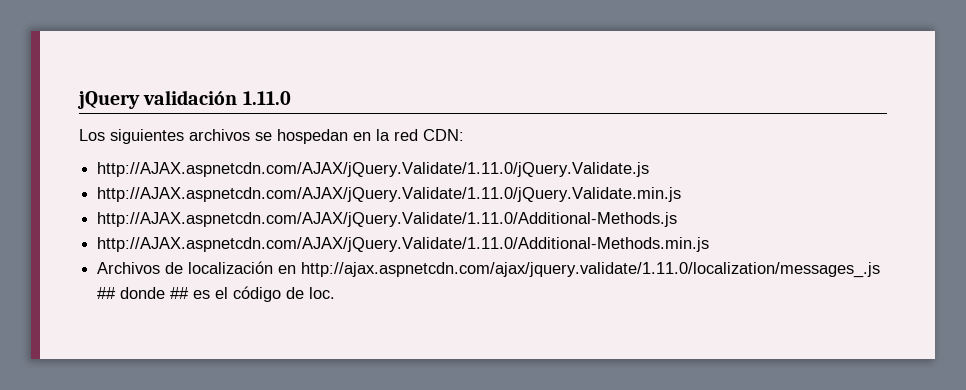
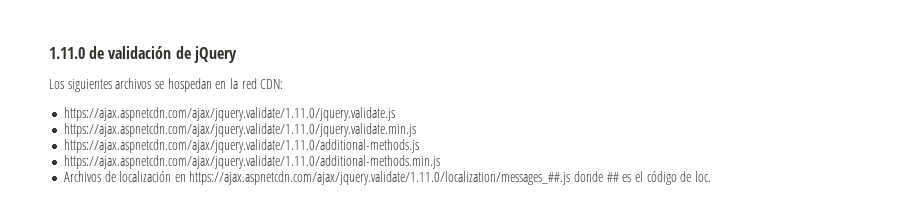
(77, 100) none -> [49,46,191,59] 1.11.0 de validación de
[143,90,291,105] validación 1.11.0 -> (237, 54) none
[97,162,650,177] [97,187,682,202] [97,212,678,227] [97,237,710,252] http://AJAX.aspnetcdn.com/AJAX/jQuery.Validate/1.11.0/jQuery.Validate.js // http://AJAX.aspnetcdn.com/AJAX/jQuery.Validate/1.11.0/jQuery.Validate.min.js // http://AJAX.aspnetcdn.com/AJAX/jQuery.Validate/1.11.0/Additional-Methods.js // http://AJAX.aspnetcdn.com/AJAX/jQuery.Validate/1.11.0/Additional-Methods.min.js -> [63,107,395,121] [63,123,416,137] [63,139,419,153] [63,155,440,169] https://ajax.aspnetcdn.com/ajax/jquery.validate/1.11.0/jquery.validate.js // https://ajax.aspnetcdn.com/ajax/jquery.validate/1.11.0/jquery.validate.min.js // https://ajax.aspnetcdn.com/ajax/jquery.validate/1.11.0/additional-methods.js // https://ajax.aspnetcdn.com/ajax/jquery.validate/1.11.0/additional-methods.min.js
[301,262,881,278] [97,287,117,299] http://ajax.aspnetcdn.com/ajax/jquery.validate/1.11.0/localization/messages_.js ## -> [189,171,571,185] https://ajax.aspnetcdn.com/ajax/jquery.validate/1.11.0/localization/messages_##.js

